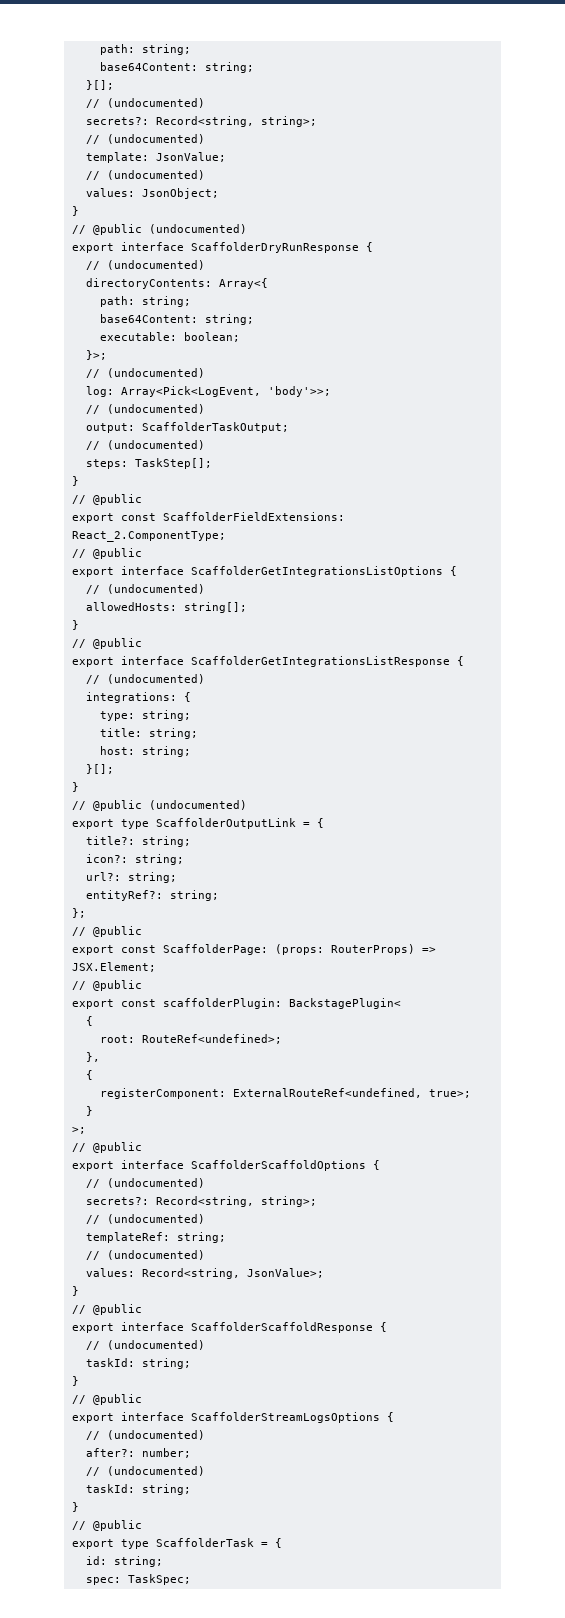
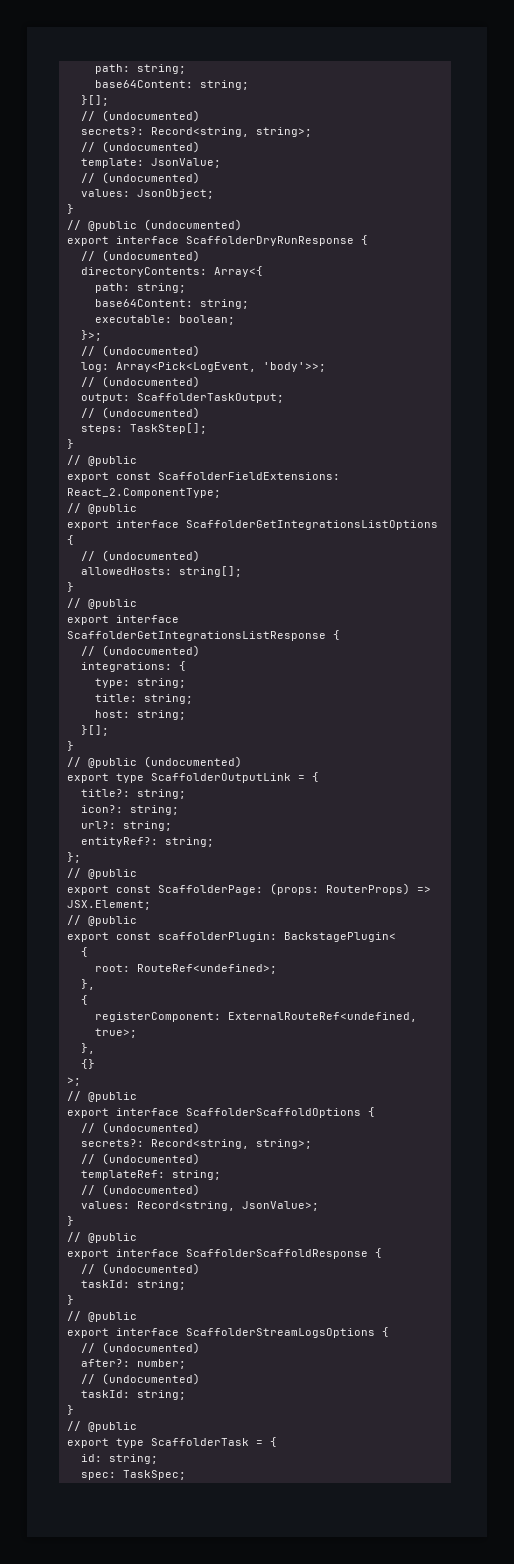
[85,1106,93,1116] } -> [80,1043,95,1054] [80,1059,95,1069] }, // {}

